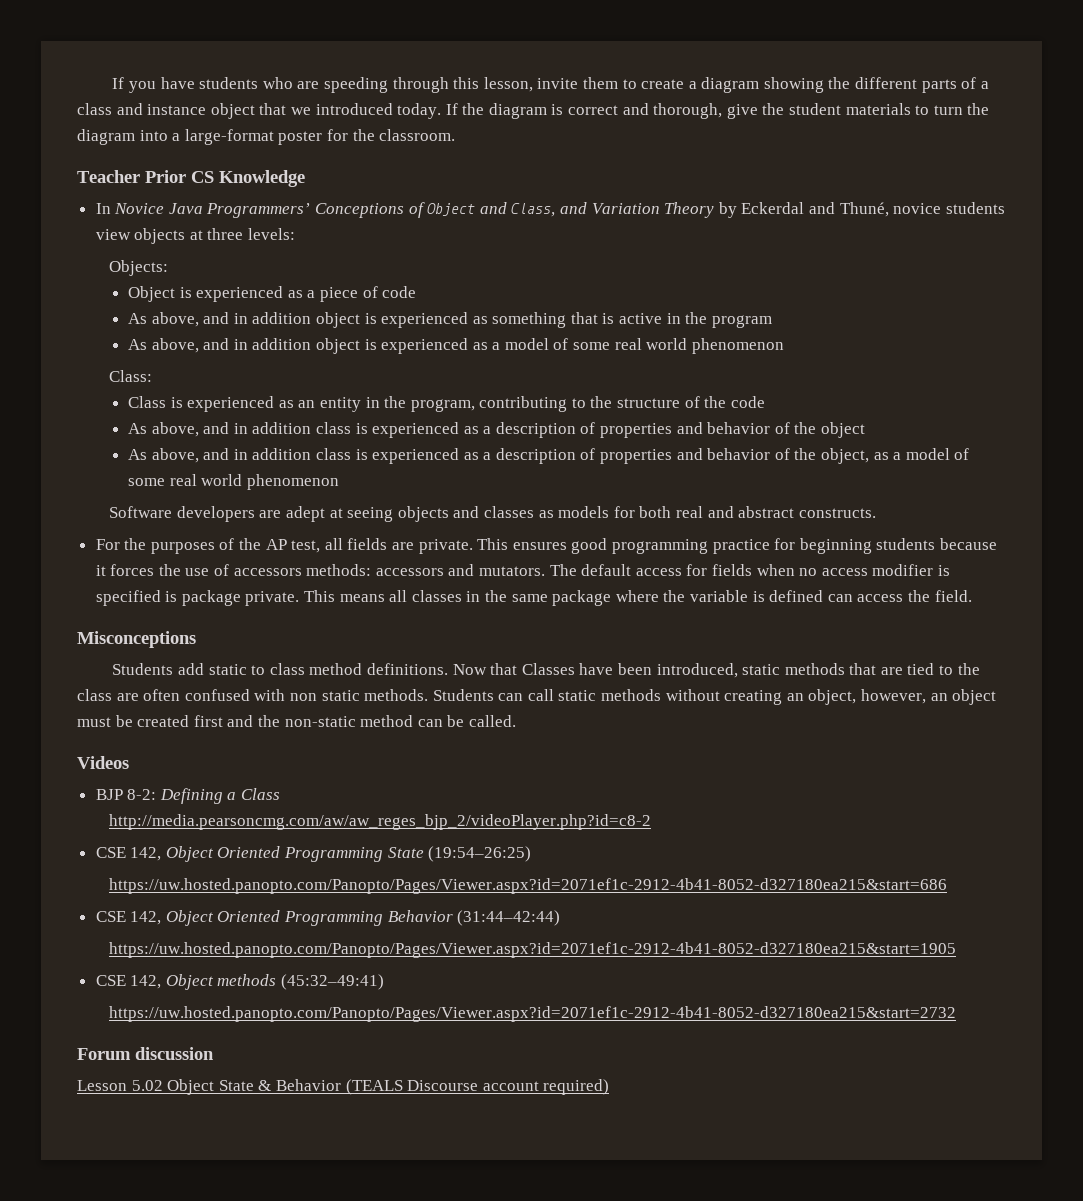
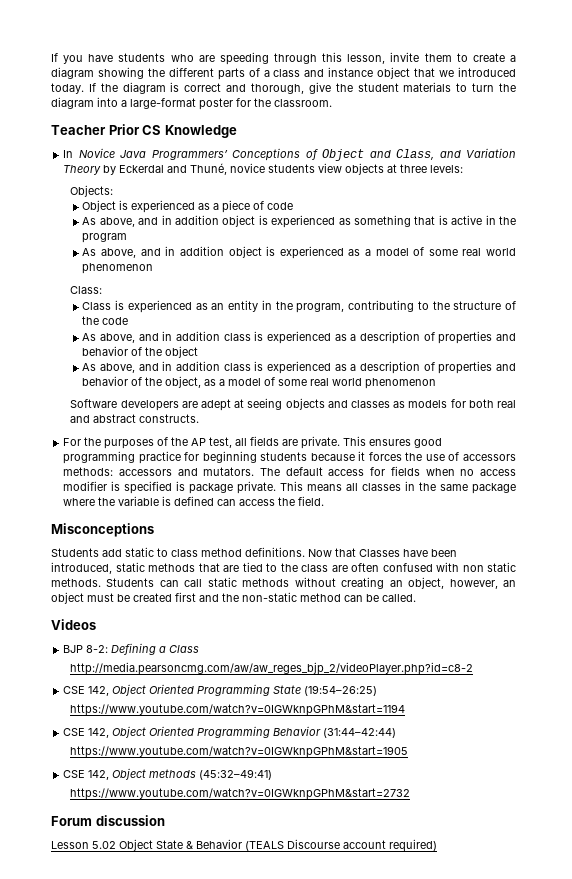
[109,878,948,894] https://uw.hosted.panopto.com/Panopto/Pages/Viewer.aspx?id=2071ef1c-2912-4b41-8052-d327180ea215&start=686 -> [70,704,406,716] https://www.youtube.com/watch?v=0IGWknpGPhM&start=1194
[109,942,957,958] https://uw.hosted.panopto.com/Panopto/Pages/Viewer.aspx?id=2071ef1c-2912-4b41-8052-d327180ea215&start=1905 -> [70,746,409,758] https://www.youtube.com/watch?v=0IGWknpGPhM&start=1905
[109,1006,957,1022] https://uw.hosted.panopto.com/Panopto/Pages/Viewer.aspx?id=2071ef1c-2912-4b41-8052-d327180ea215&start=2732 -> [70,788,411,800] https://www.youtube.com/watch?v=0IGWknpGPhM&start=2732

